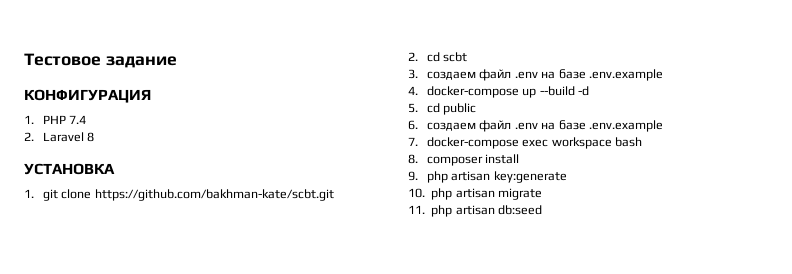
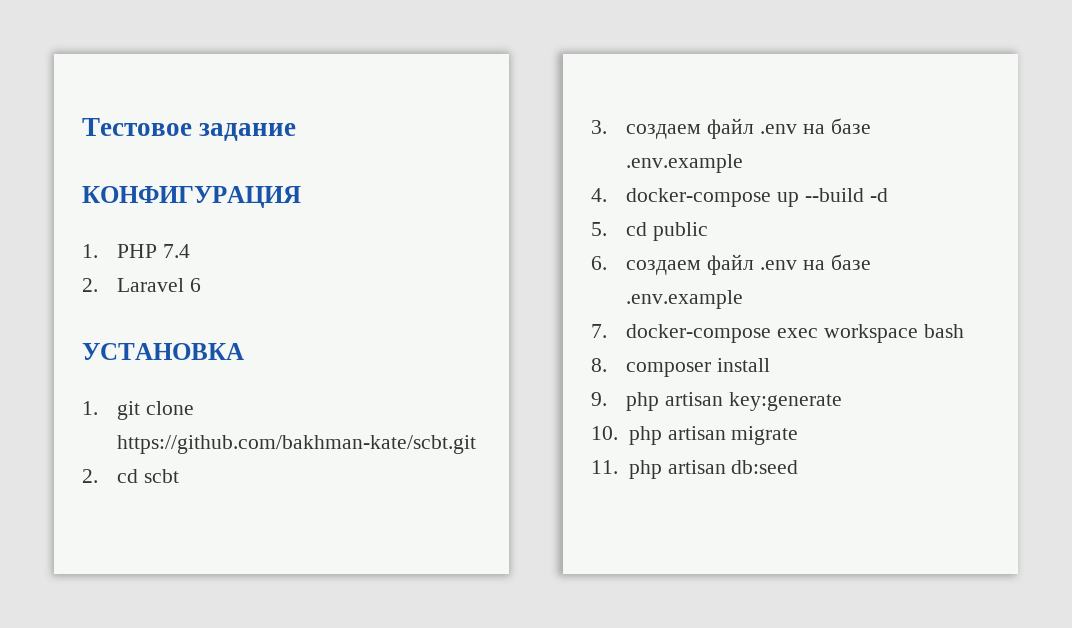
[87,132,95,142] 8 -> [190,278,202,292] 6

